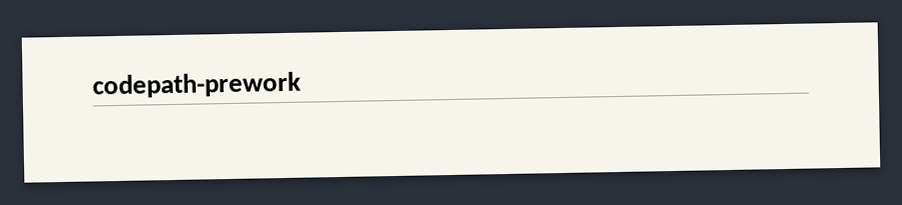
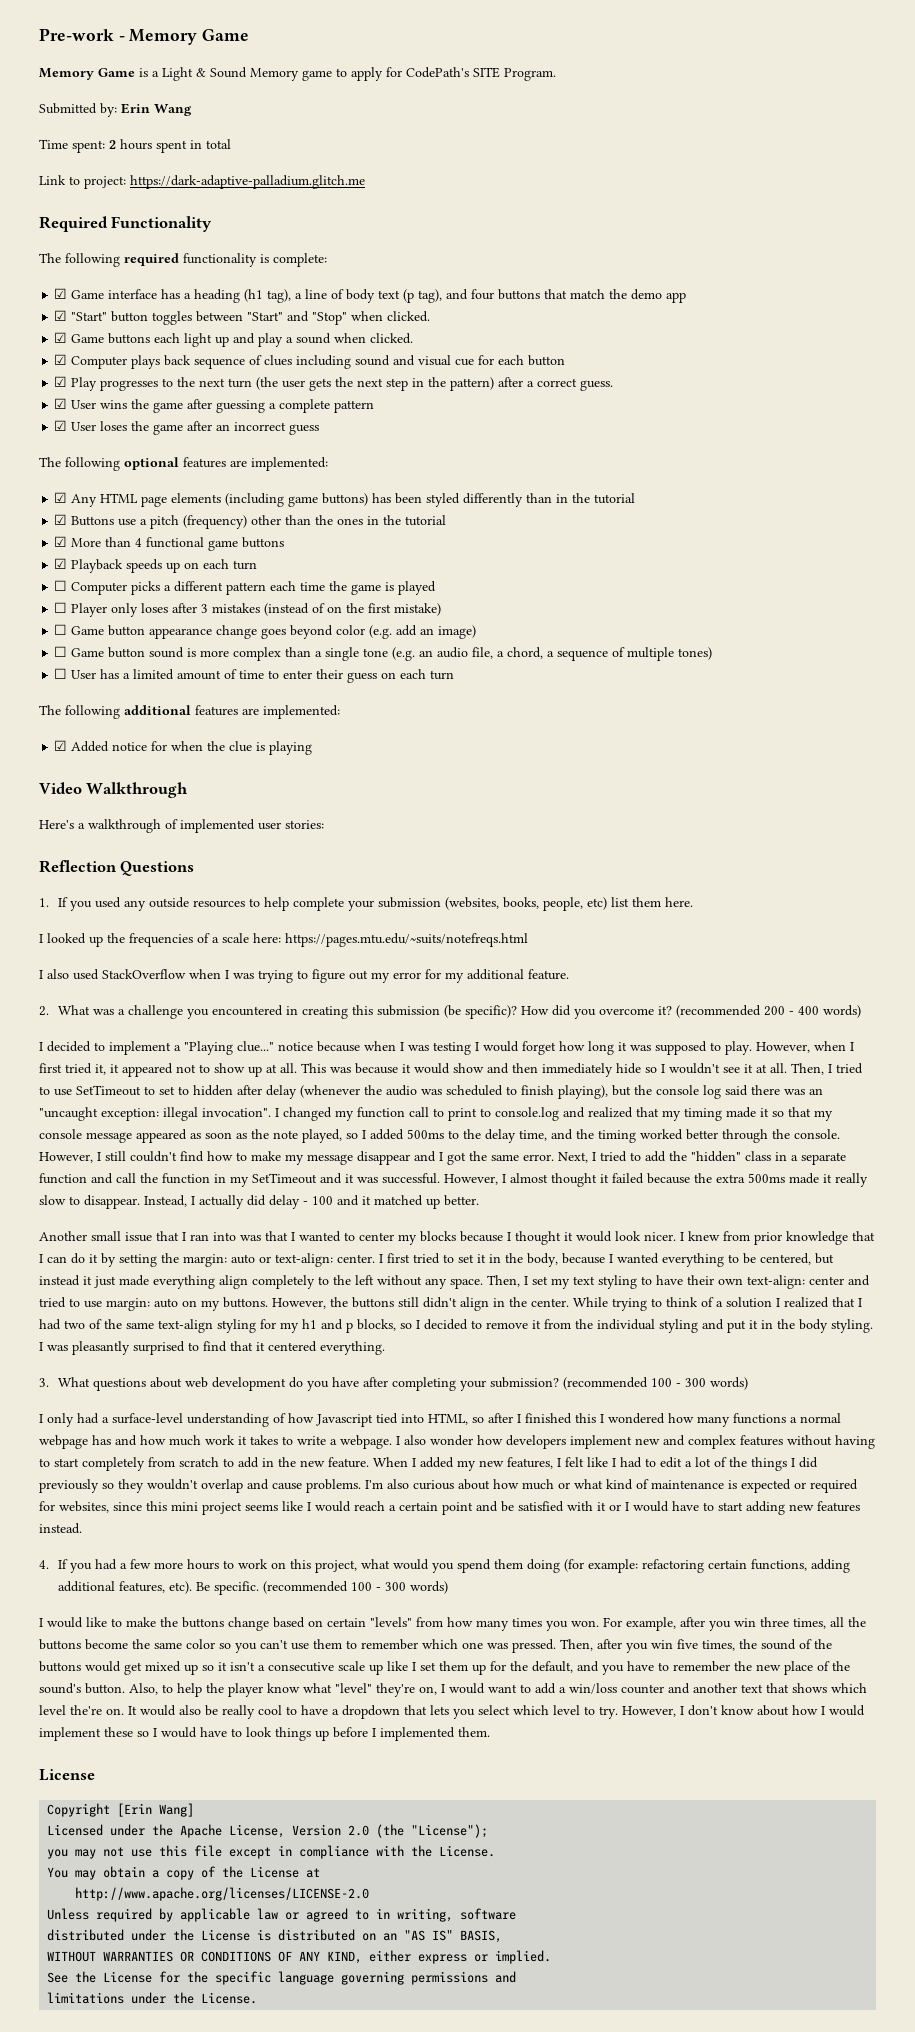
[92,71,301,99] codepath-prework -> [39,28,250,45] [39,67,556,81] [39,103,192,117] [39,139,231,153] [39,175,365,189] [39,216,213,232] [39,253,327,267] [54,288,687,303] [54,310,431,325] [54,332,414,347] [54,354,566,369] [54,376,614,391] [54,398,375,413] [54,420,320,435] [39,457,328,471] [54,492,636,507] [54,514,447,529] [54,536,285,551] [54,558,258,573] [54,580,437,595] [54,602,442,617] [54,624,477,639] [54,646,713,661] [54,668,455,683] [39,705,340,719] [54,740,313,755] [39,782,189,798] [39,819,324,833] [39,860,195,876] [39,897,694,911] [39,933,528,947] [39,969,569,983] [39,1005,862,1019] [39,1041,854,1055] [39,1063,863,1077] [39,1085,823,1099] [39,1107,833,1121] [39,1129,840,1143] [39,1151,846,1165] [39,1173,868,1187] [39,1195,479,1209] [39,1231,875,1245] [39,1253,834,1267] [39,1275,870,1289] [39,1297,862,1311] [39,1319,873,1333] [39,1341,385,1355] [39,1377,749,1391] [39,1413,841,1427] [39,1435,875,1449] [39,1457,818,1471] [39,1479,858,1493] [39,1501,860,1515] [39,1523,82,1534] [39,1559,851,1573] [58,1581,449,1595] [39,1617,866,1631] [39,1639,832,1653] [39,1661,850,1675] [39,1683,867,1697] [39,1705,865,1719] [39,1727,490,1741] [39,1769,95,1781] [47,1803,195,1817] [47,1824,489,1838] [47,1845,496,1859] [47,1866,321,1880] [75,1887,370,1901] [47,1908,517,1922] [47,1929,503,1943] [47,1950,552,1964] [47,1971,517,1985] [47,1992,258,2004] Pre-work - Memory Game // Memory Game is a Light & Sound Memory game to apply for CodePath's SITE Program. // Submitted by: Erin Wang // Time spent: 2 hours spent in total // Link to project: https://dark-adaptive-palladium.glitch.me // Required Functionality // The following required functionality is complete: // ☑ Game interface has a heading (h1 tag), a line of body text (p tag), and four buttons that match the demo app // ☑ "Start" button toggles between "Start" and "Stop" when clicked. // ☑ Game buttons each light up and play a sound when clicked. // ☑ Computer plays back sequence of clues including sound and visual cue for each button // ☑ Play progresses to the next turn (the user gets the next step in the pattern) after a correct guess. // ☑ User wins the game after guessing a complete pattern // ☑ User loses the game after an incorrect guess // The following optional features are implemented: // ☑ Any HTML page elements (including game buttons) has been styled differently than in the tutorial // ☑ Buttons use a pitch (frequency) other than the ones in the tutorial // ☑ More than 4 functional game buttons // ☑ Playback speeds up on each turn // ☐ Computer picks a different pattern each time the game is played // ☐ Player only loses after 3 mistakes (instead of on the first mistake) // ☐ Game button appearance change goes beyond color (e.g. add an image) // ☐ Game button sound is more complex than a single tone (e.g. an audio file, a chord, a sequence of multiple tones) // ☐ User has a limited amount of time to enter their guess on each turn // The following additional features are implemented: // ☑ Added notice for when the clue is playing // Video Walkthrough // Here's a walkthrough of implemented user stories: // Reflection Questions // 1. If you used any outside resources to help complete your submission (websites, books, people, etc) list them here. // I looked up the frequencies of a scale here: https://pages.mtu.edu/~suits/notefreqs.html // I also used StackOverflow when I was trying to figure out my error for my additional feature. // 2. What was a challenge you encountered in creating this submission (be specific)? How did you overcome it? (recommended 200 - 400 words) // I decided to implement a "Playing clue..." notice because when I was testing I would forget how long it was supposed to play. However, when I first tried it, it appeared not to show up at all. This was because it would show and then immediately hide so I wouldn't see it at all. Then, I tried to use SetTimeout to set to hidden after delay (whenever the audio was scheduled to finish playing), but the console log said there was an "uncaught exception: illegal invocation". I changed my function call to print to console.log and realized that my timing made it so that my console message appeared as soon as the note played, so I added 500ms to the delay time, and the timing worked better through the console. However, I still couldn't find how to make my message disappear and I got the same error. Next, I tried to add the "hidden" class in a separate function and call the function in my SetTimeout and it was successful. However, I almost thought it failed because the extra 500ms made it really slow to disappear. Instead, I actually did delay - 100 and it matched up better. // Another small issue that I ran into was that I wanted to center my blocks because I thought it would look nicer. I knew from prior knowledge that I can do it by setting the margin: auto or text-align: center. I first tried to set it in the body, because I wanted everything to be centered, but instead it just made everything align completely to the left without any space. Then, I set my text styling to have their own text-align: center and tried to use margin: auto on my buttons. However, the buttons still didn't align in the center. While trying to think of a solution I realized that I had two of the same text-align styling for my h1 and p blocks, so I decided to remove it from the individual styling and put it in the body styling. I was pleasantly surprised to find that it centered everything. // 3. What questions about web development do you have after completing your submission? (recommended 100 - 300 words) // I only had a surface-level understanding of how Javascript tied into HTML, so after I finished this I wondered how many functions a normal webpage has and how much work it takes to write a webpage. I also wonder how developers implement new and complex features without having to start completely from scratch to add in the new feature. When I added my new features, I felt like I had to edit a lot of the things I did previously so they wouldn't overlap and cause problems. I'm also curious about how much or what kind of maintenance is expected or required for websites, since this mini project seems like I would reach a certain point and be satisfied with it or I would have to start adding new features instead. // 4. If you had a few more hours to work on this project, what would you spend them doing (for example: refactoring certain functions, adding additional features, etc). Be specific. (recommended 100 - 300 words) // I would like to make the buttons change based on certain "levels" from how many times you won. For example, after you win three times, all the buttons become the same color so you can't use them to remember which one was pressed. Then, after you win five times, the sound of the buttons would get mixed up so it isn't a consecutive scale up like I set them up for the default, and you have to remember the new place of the sound's button. Also, to help the player know what "level" they're on, I would want to add a win/loss counter and another text that shows which level the're on. It would also be really cool to have a dropdown that lets you select which level to try. However, I don't know about how I would implement these so I would have to look things up before I implemented them. // License // Copyright [Erin Wang] // Licensed under the Apache License, Version 2.0 (the "License"); // you may not use this file except in compliance with the License. // You may obtain a copy of the License at // http://www.apache.org/licenses/LICENSE-2.0 // Unless required by applicable law or agreed to in writing, software // distributed under the License is distributed on an "AS IS" BASIS, // WITHOUT WARRANTIES OR CONDITIONS OF ANY KIND, either express or implied. // See the License for the specific language governing permissions and // limitations under the License.

